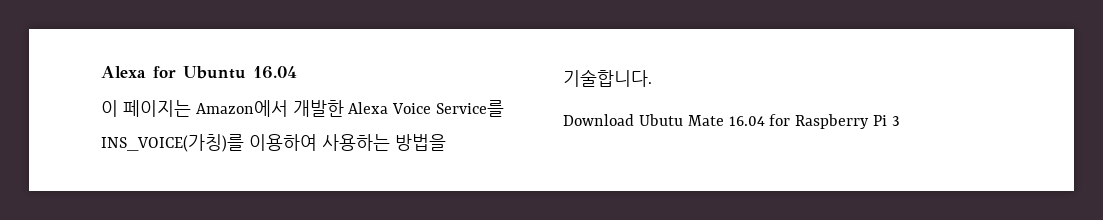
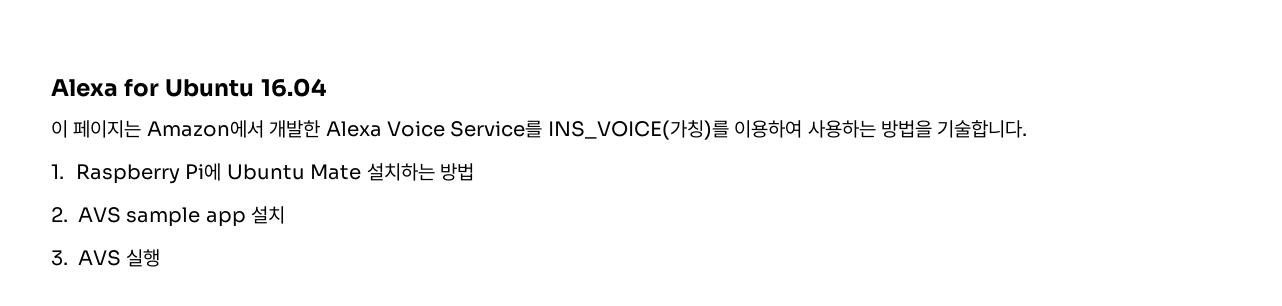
[563,114,901,129] Download Ubutu Mate 16.04 for Raspberry Pi 3 -> [51,163,475,184] [51,206,286,227] [51,249,161,267] 1. Raspberry Pi에 Ubuntu Mate 설치하는 방법 // 2. AVS sample app 설치 // 3. AVS 실행

